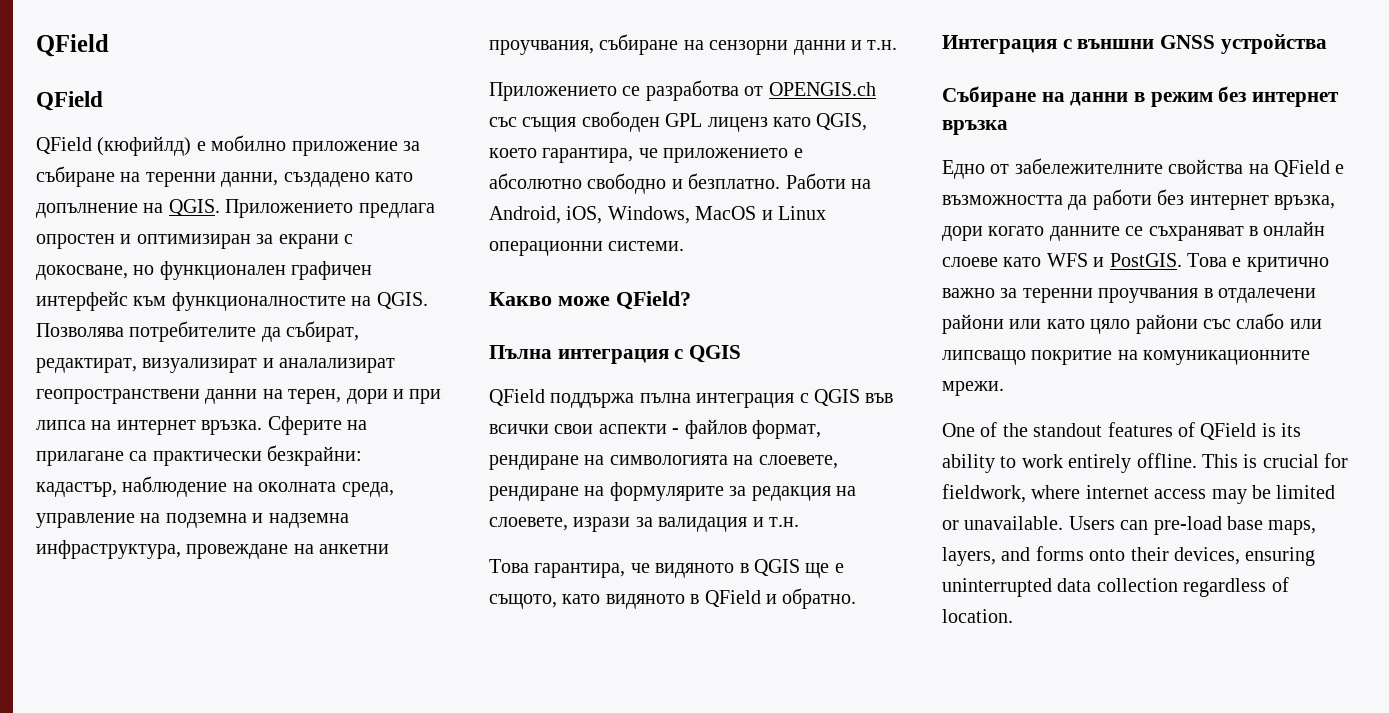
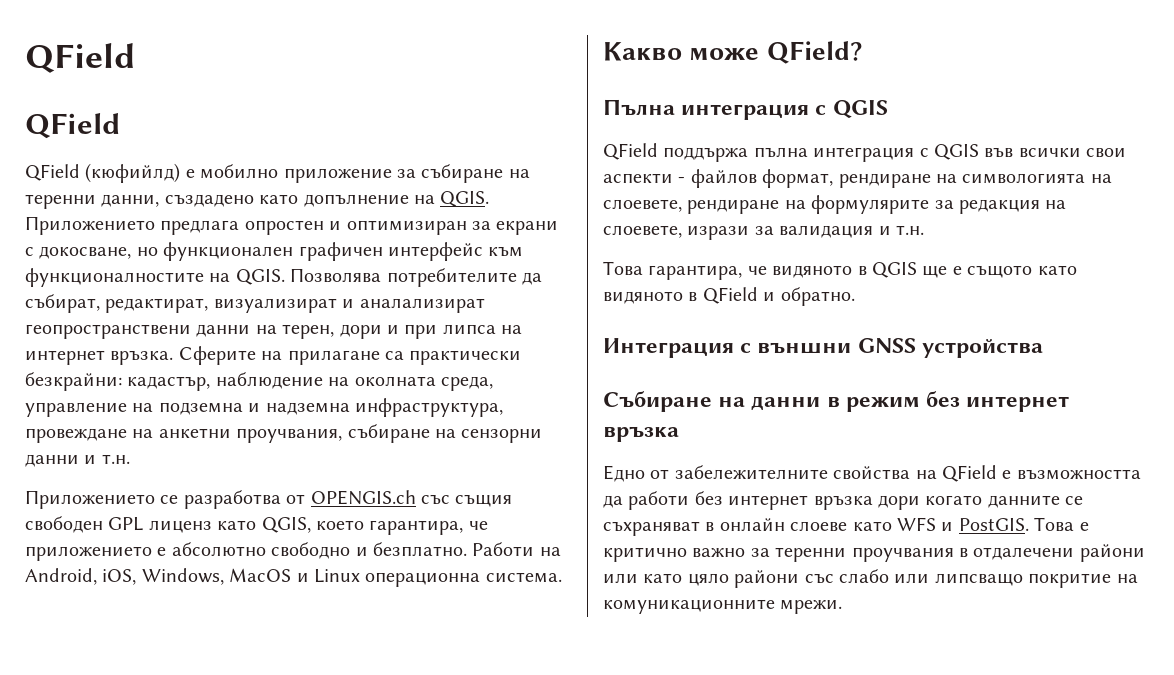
[489,241,685,256] операционни системи. -> [365,572,562,587] операционна система.
[489,594,557,609] същото, -> [967,265,1033,278] същото
[1274,195,1335,210] връзка, -> [813,495,873,510] връзка
[942,422,1302,440] [942,453,1349,473] [942,484,1336,504] [942,516,1317,535] [942,546,1316,566] [942,577,1289,597] [942,609,1013,623] // One of the standout features of QField is its ability to work entirely offline. This is crucial for fieldwork, where internet access may be limited or unavailable. Users can pre-load base maps, layers, and forms onto their devices, ensuring uninterrupted data collection regardless of location. -> (843, 606) none

